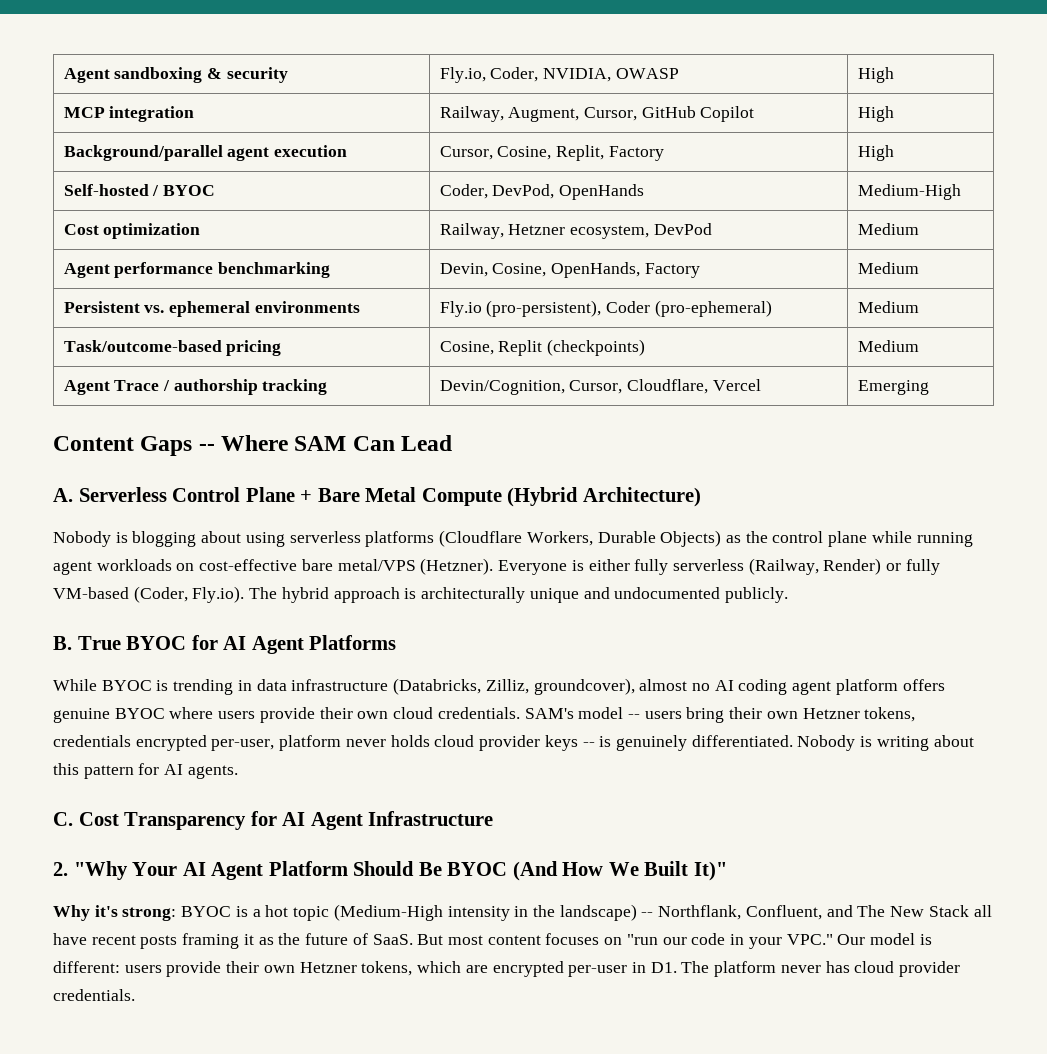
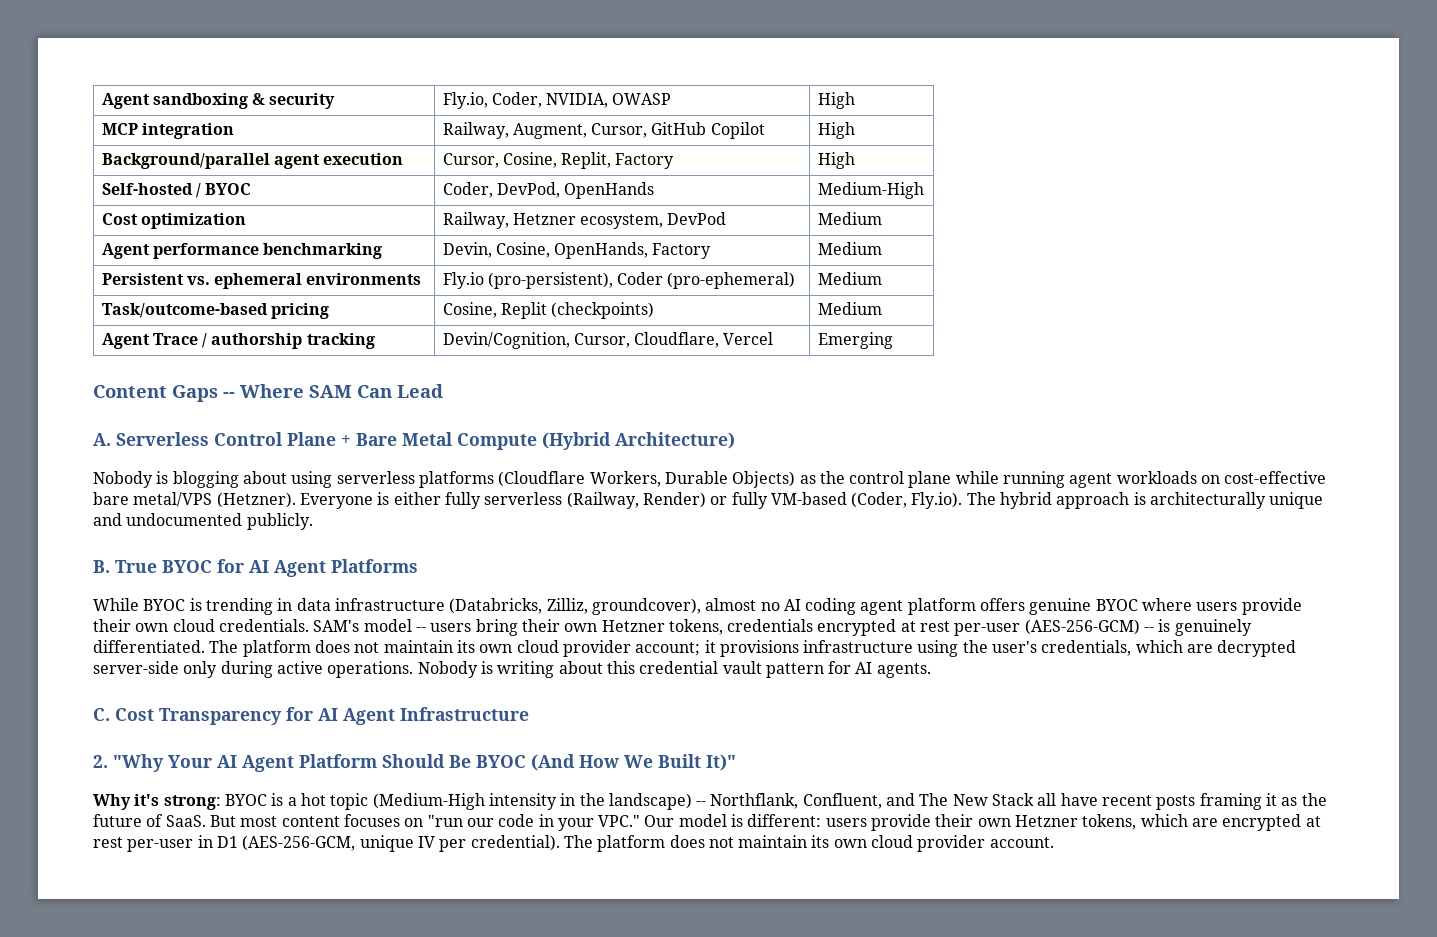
[211,735,793,751] per-user, platform never holds cloud provider keys -- is genuinely differentiated. -> [900,619,1252,636] [93,640,1297,657] [93,661,414,678] at rest per-user (AES-256-GCM) -- is genuinely differentiated. The platform does not maintain its own cloud provider account; it provisions infrastructure using the user's credentials, which are decrypted server-side only during active operations.
(79, 769) none -> [639,661,762,674] credential vault
[568,961,961,977] [53,989,135,1001] per-user in D1. The platform never has cloud provider credentials. -> [1305,816,1321,827] [93,835,1054,852] at rest per-user in D1 (AES-256-GCM, unique IV per credential). The platform does not maintain its own cloud provider account.

